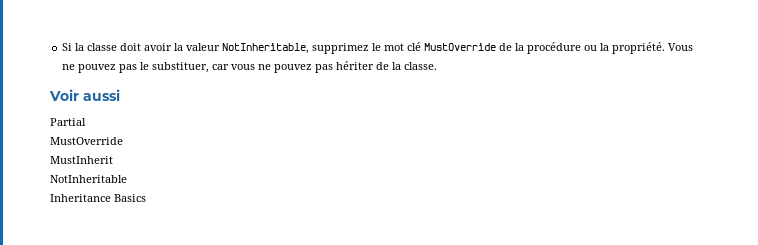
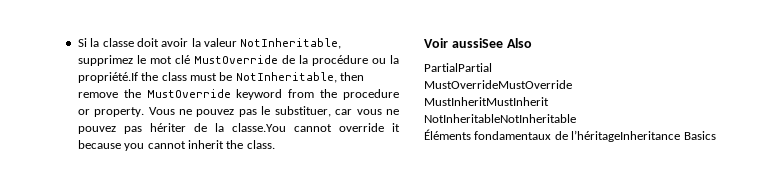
[612,42,666,54] propriété. -> [77,72,364,83] [77,89,399,100] [77,107,145,117] propriété.If the class must be NotInheritable, then remove the MustOverride keyword from the procedure or property.
[404,62,438,70] [49,89,120,101] [50,118,86,126] [50,137,123,145] [50,156,113,164] [50,175,127,183] [50,194,111,202] classe. // Voir aussi // Partial // MustOverride // MustInherit // NotInheritable // Inheritance -> [231,123,400,132] [77,140,275,151] [424,38,532,48] [424,63,492,72] [424,80,572,89] [424,97,549,106] [424,114,576,123] [424,129,681,142] classe.You cannot override it because you cannot inherit the class. // Voir aussiSee Also // PartialPartial // MustOverrideMustOverride // MustInheritMustInherit // NotInheritableNotInheritable // Éléments fondamentaux de l’héritageInheritance

